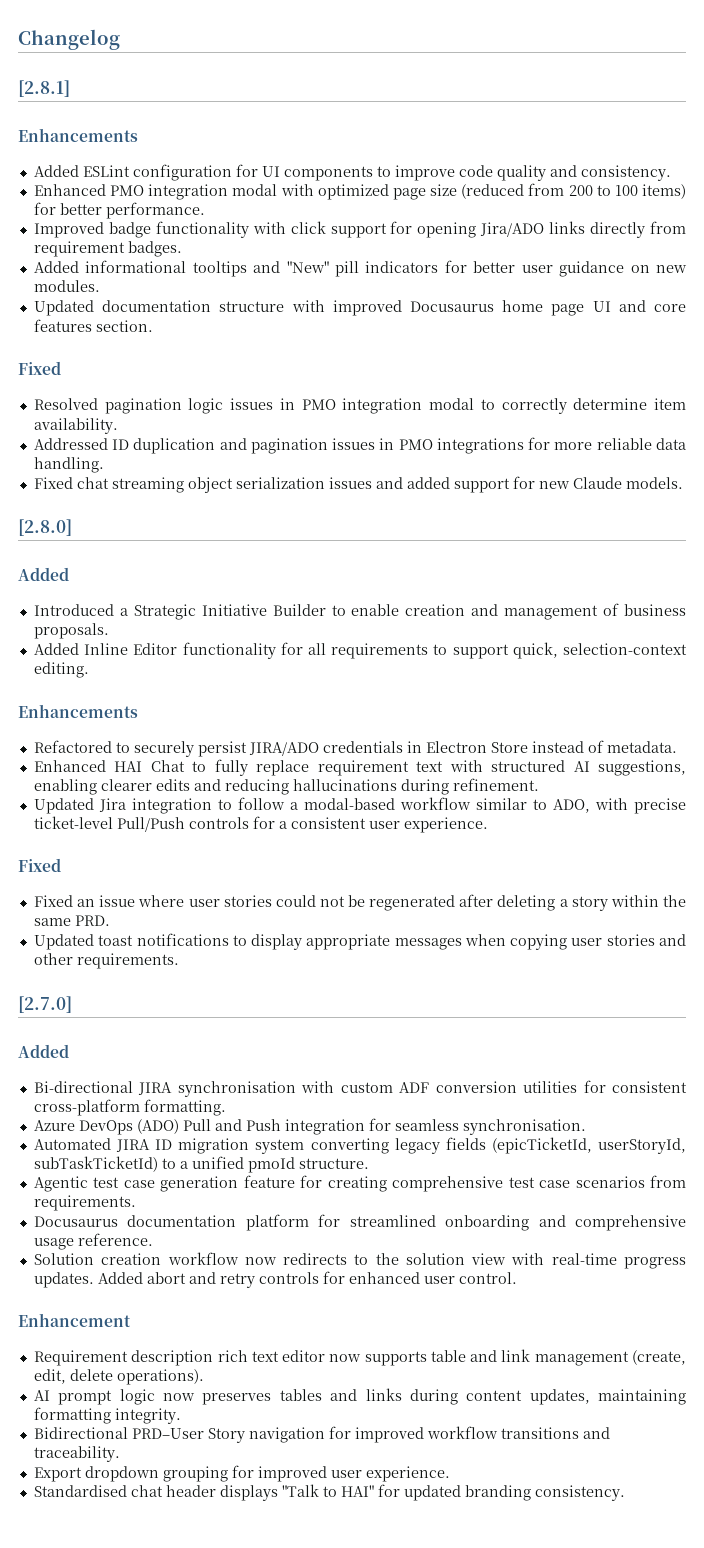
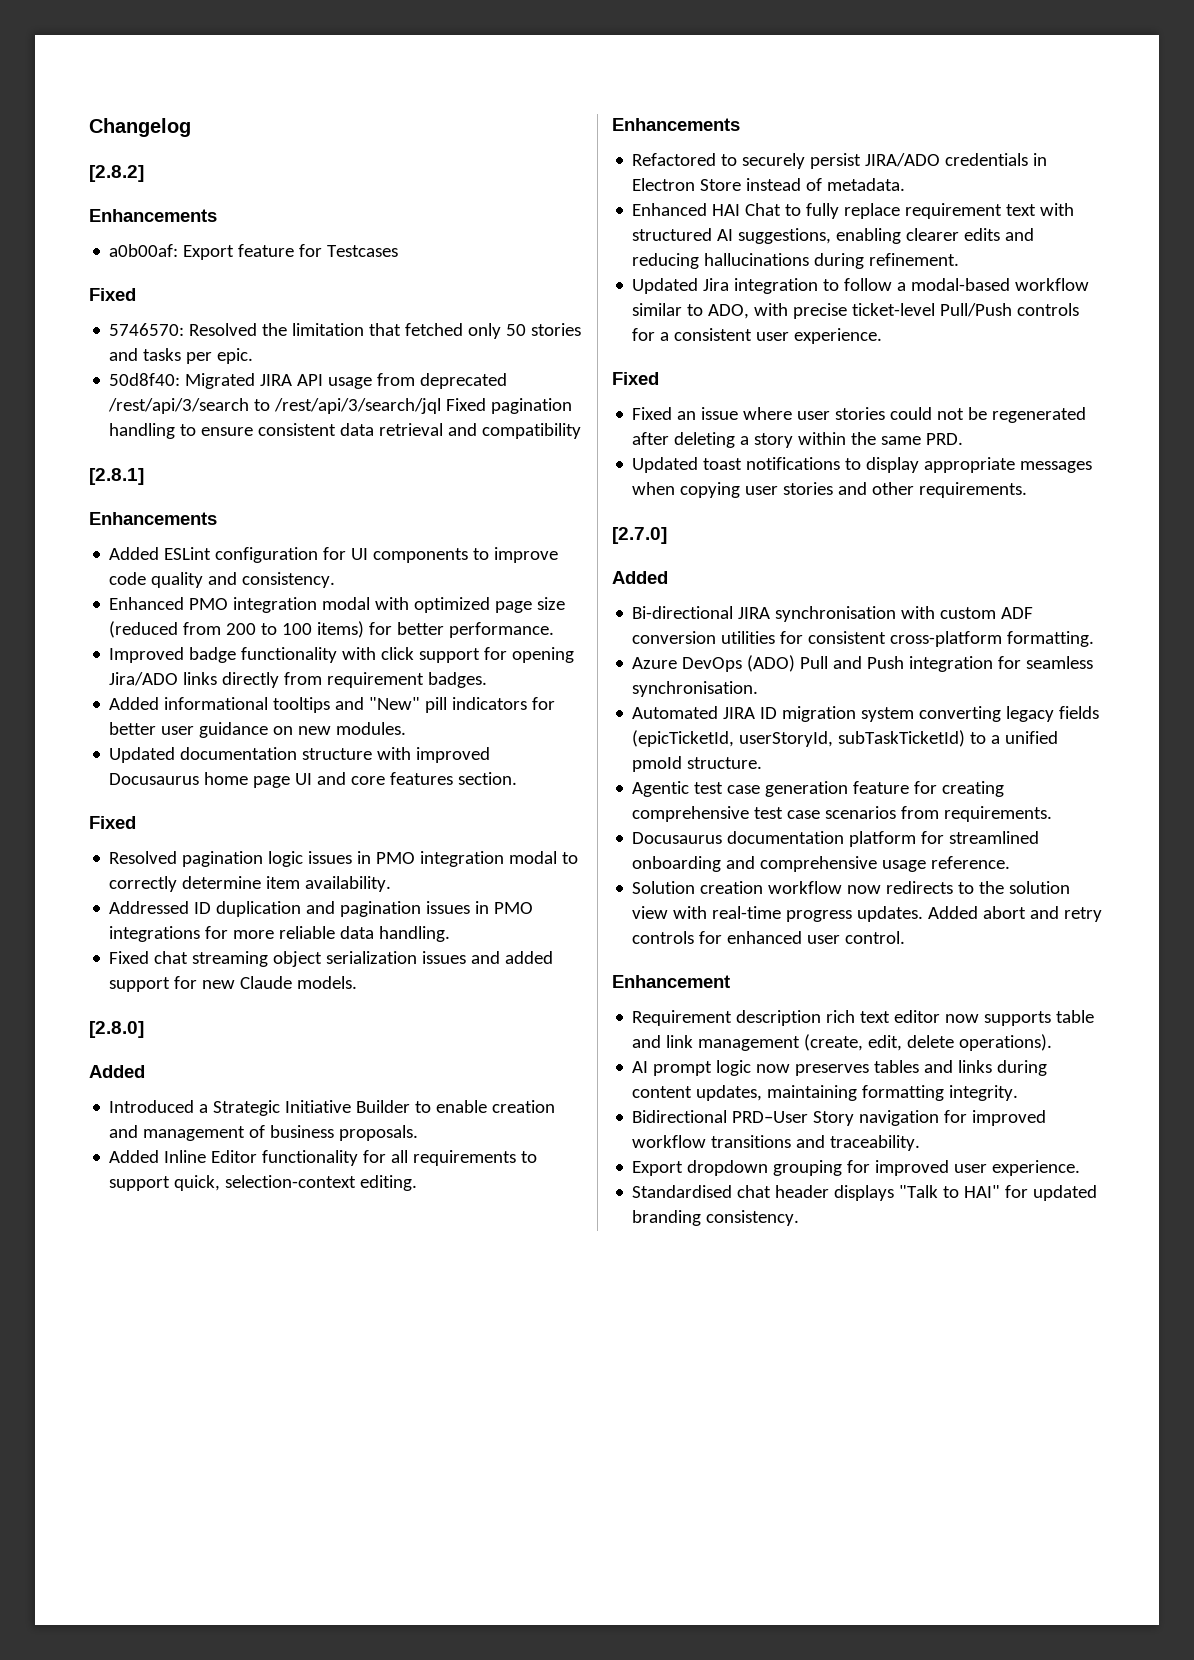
(120, 39) none -> [89,165,144,182] [89,209,217,222] [109,244,399,260] [89,288,136,301] [109,323,582,339] [109,348,254,364] [109,373,508,389] [108,398,573,414] [109,423,582,439] // [2.8.2] // Enhancements // a0b00af: Export feature for Testcases // Fixed // 5746570: Resolved the limitation that fetched only 50 stories and tasks per epic. // 50d8f40: Migrated JIRA API usage from deprecated /rest/api/3/search to /rest/api/3/search/jql Fixed pagination handling to ensure consistent data retrieval and compatibility

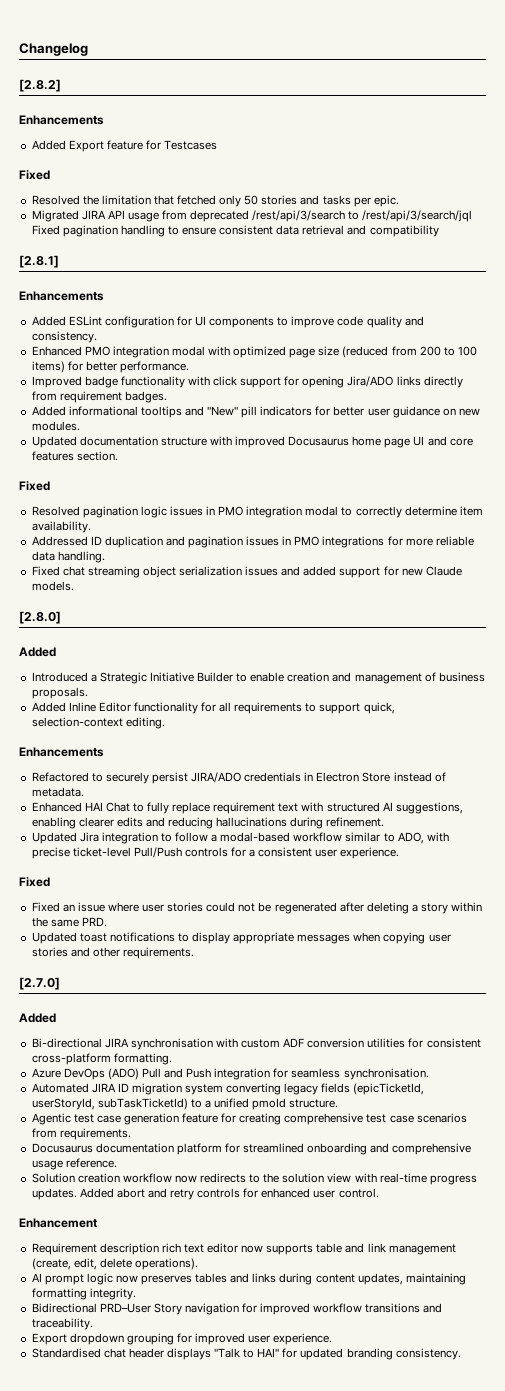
[109,244,179,257] a0b00af: -> [31,140,66,150] Added
[109,323,185,336] 5746570: -> (50, 175) none
[109,373,181,386] 50d8f40: -> (399, 201) none

